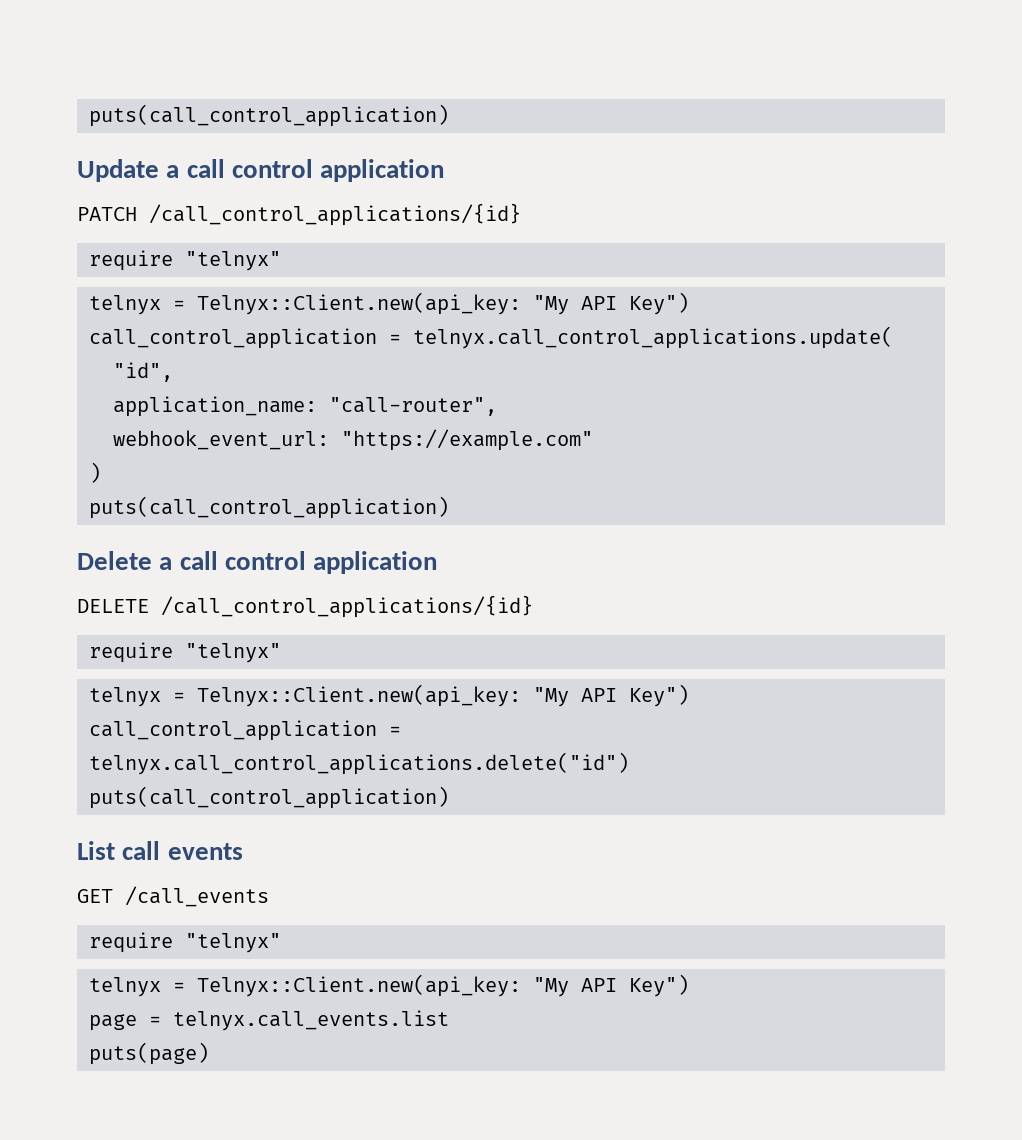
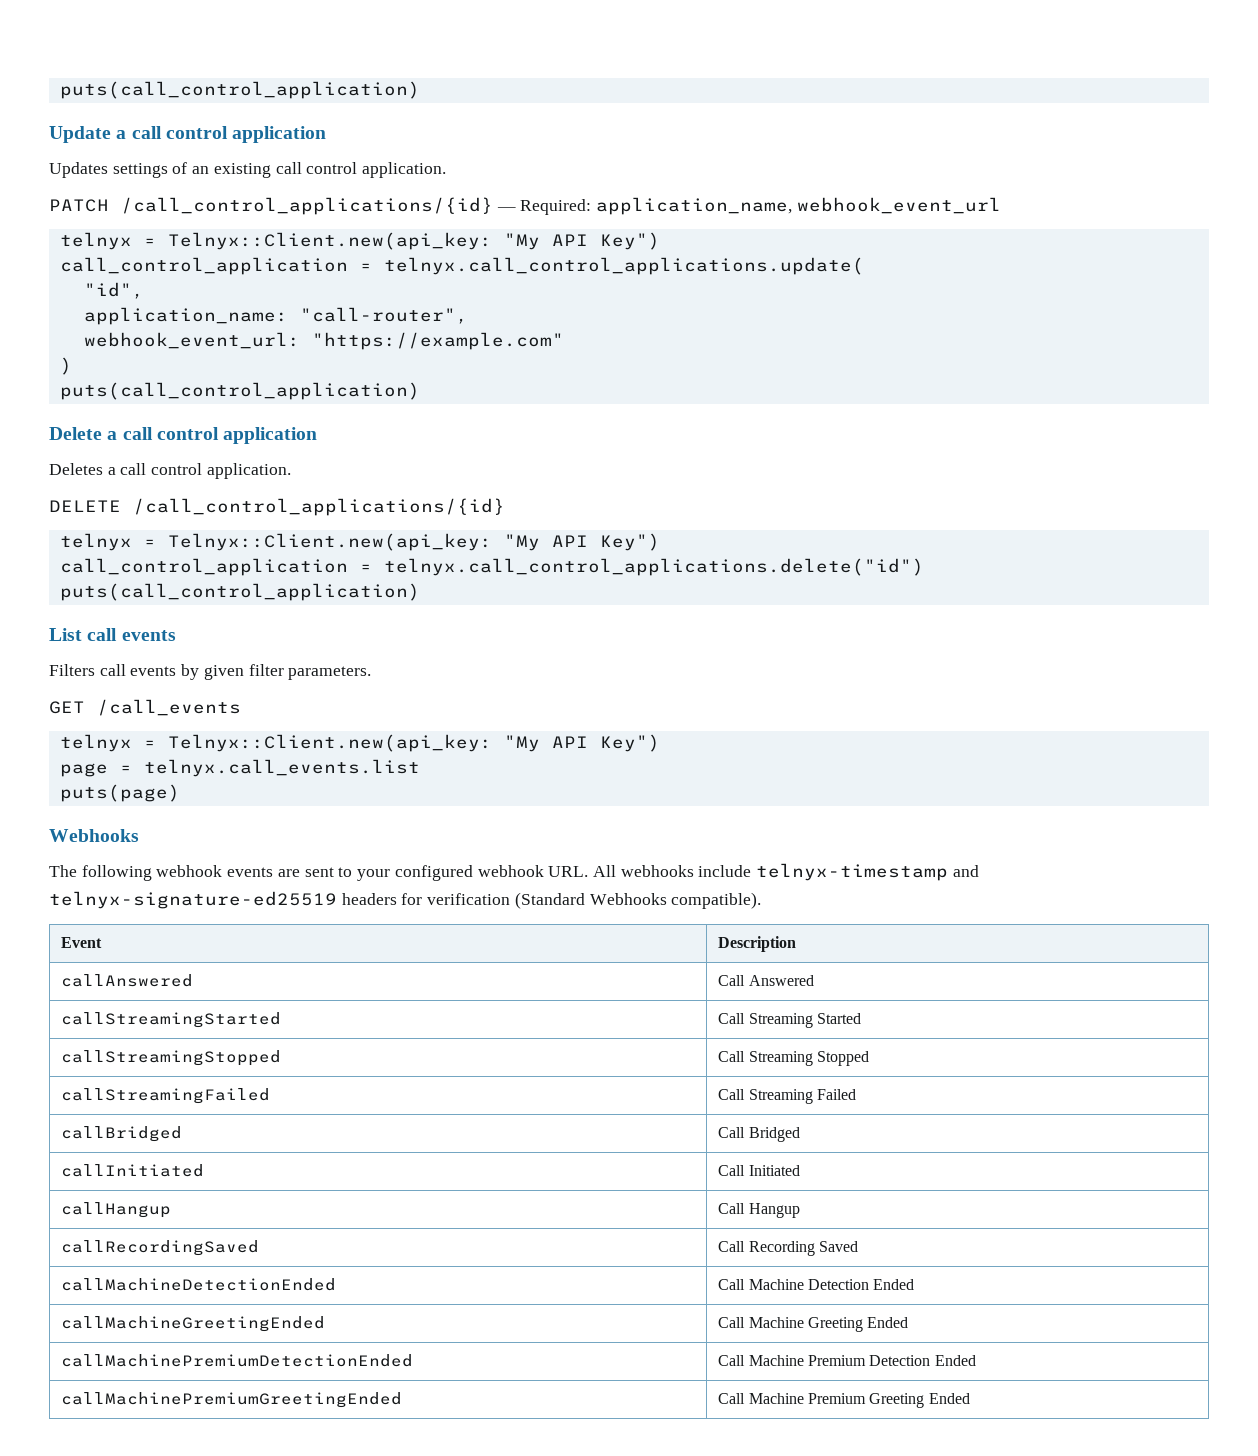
[77,203,521,226] [89,250,282,271] PATCH /call_control_applications/{id} // require "telnyx" -> [49,162,447,178] [49,197,1001,215] Updates settings of an existing call control application. // PATCH /call_control_applications/{id} — Required: application_name, webhook_event_url
(438, 562) none -> [49,463,291,479] // Deletes a call control application.
[89,642,282,663] // require "telnyx" -> (505, 507) none
(243, 851) none -> [49,664,372,680] // Filters call events by given filter parameters.
[89,932,282,953] // require "telnyx" -> (241, 707) none
(210, 1053) none -> [49,829,139,842] [49,863,979,881] [49,891,762,909] [61,937,103,948] [718,936,797,952] [61,974,194,987] [718,975,814,986] [61,1012,282,1028] [718,1013,861,1028] [61,1050,282,1066] [718,1051,869,1066] [61,1088,271,1104] [718,1089,856,1104] [61,1126,183,1142] [718,1127,800,1142] [61,1164,205,1177] [718,1165,800,1176] [61,1202,172,1218] [718,1203,800,1218] [61,1240,260,1256] [718,1241,858,1256] [61,1278,337,1291] [718,1279,915,1290] [61,1316,326,1332] [718,1317,909,1332] [61,1354,414,1367] [718,1355,976,1366] [61,1392,403,1408] [718,1393,970,1408] // Webhooks // The following webhook events are sent to your configured webhook URL. All webhooks include telnyx-timestamp and telnyx-signature-ed25519 headers for verification (Standard Webhooks compatible). // Event | Description // callAnswered | Call Answered // callStreamingStarted | Call Streaming Started // callStreamingStopped | Call Streaming Stopped // callStreamingFailed | Call Streaming Failed // callBridged | Call Bridged // callInitiated | Call Initiated // callHangup | Call Hangup // callRecordingSaved | Call Recording Saved // callMachineDetectionEnded | Call Machine Detection Ended // callMachineGreetingEnded | Call Machine Greeting Ended // callMachinePremiumDetectionEnded | Call Machine Premium Detection Ended // callMachinePremiumGreetingEnded | Call Machine Premium Greeting Ended

